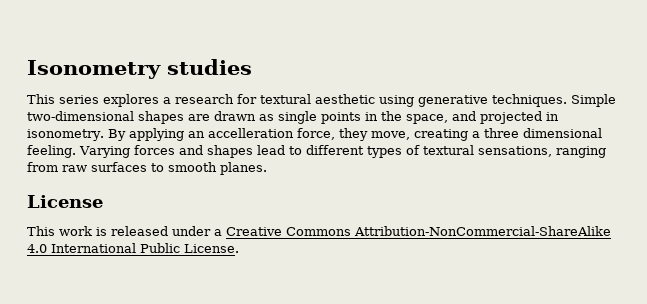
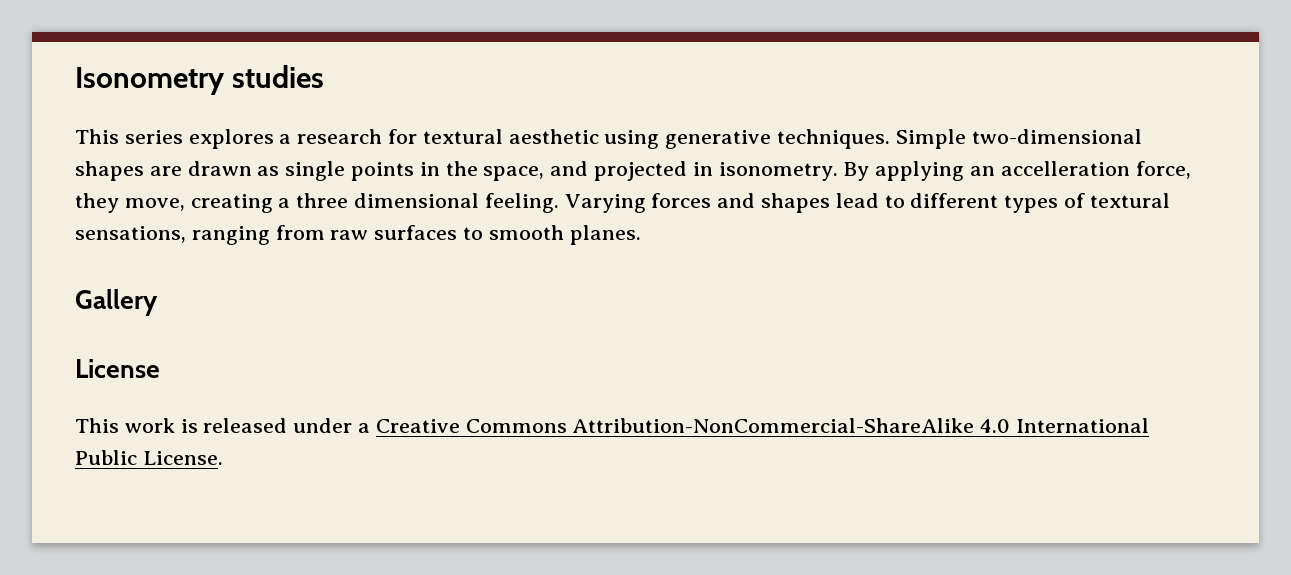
(267, 168) none -> [75,289,158,316] // Gallery

